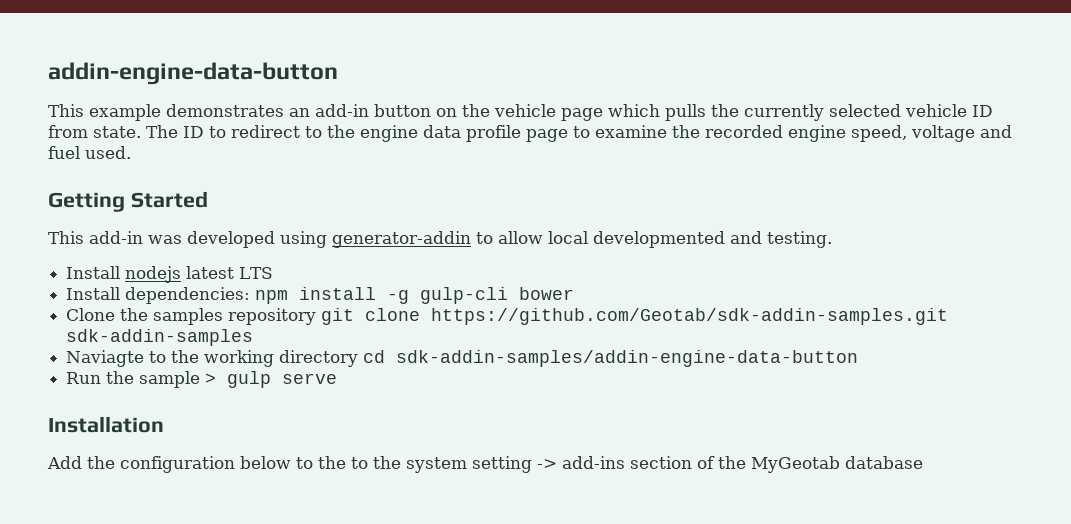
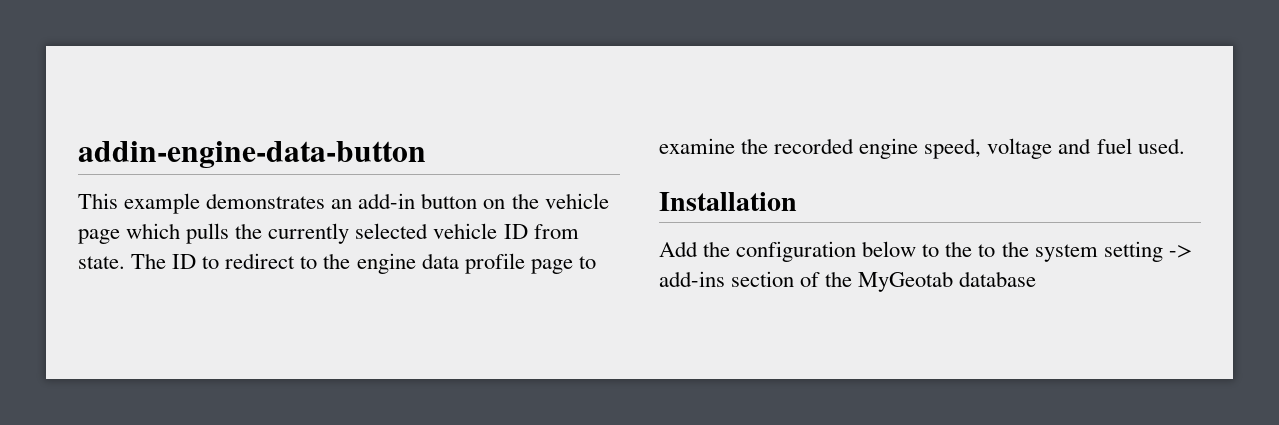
[48,191,208,212] [48,231,832,248] [66,266,274,283] [66,287,575,304] [66,308,949,325] [66,329,254,346] [66,350,859,367] [66,371,338,388] // Getting Started // This add-in was developed using generator-addin to allow local developmented and testing. // Install nodejs latest LTS // Install dependencies: npm install -g gulp-cli bower // Clone the samples repository git clone https://github.com/Geotab/sdk-addin-samples.git sdk-addin-samples // Naviagte to the working directory cd sdk-addin-samples/addin-engine-data-button // Run the sample > gulp serve -> (1185, 146) none

